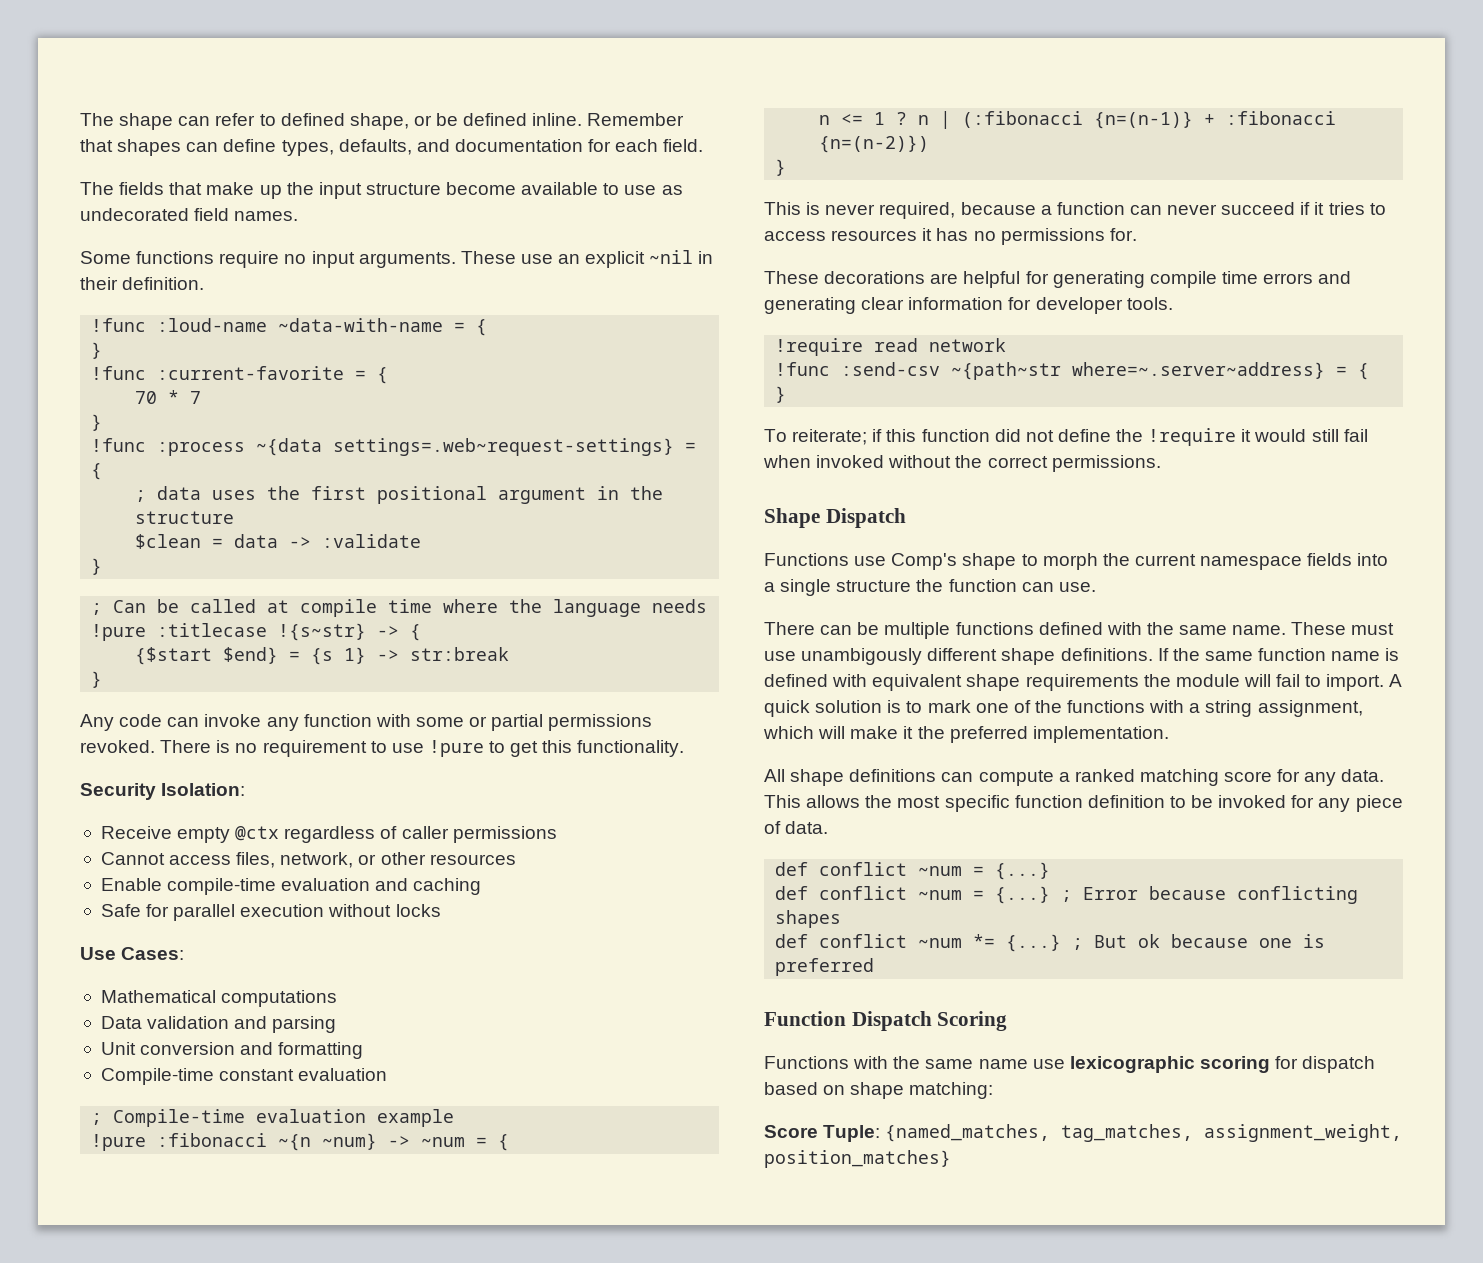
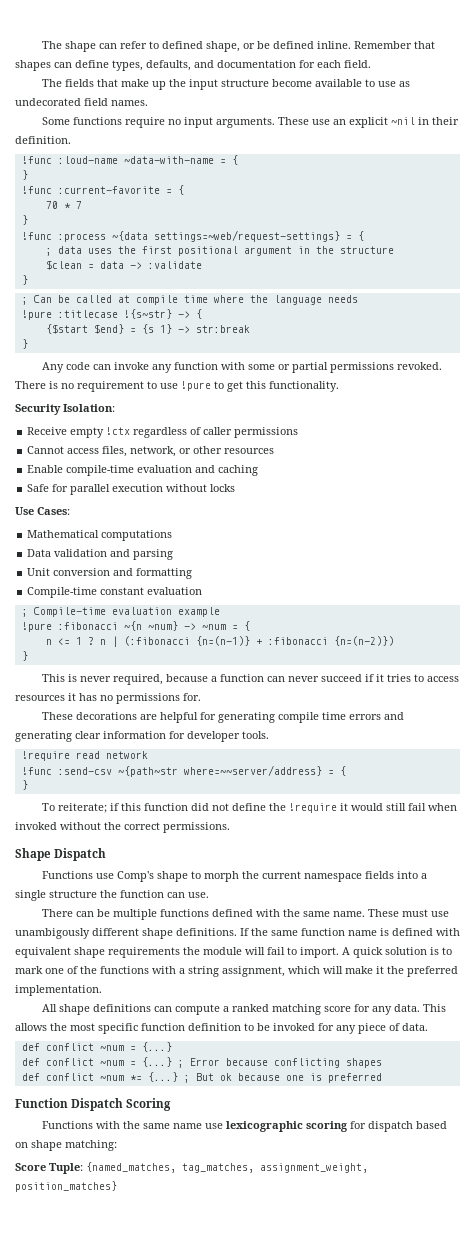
[333,438,675,456] settings=.web~request-settings} -> [153,230,340,242] settings=~web/request-settings}
[235,826,280,841] @ctx -> [106,427,131,435] !ctx
[1072,362,1326,379] where=~.server~address} -> [183,765,322,776] where=~~server/address}

